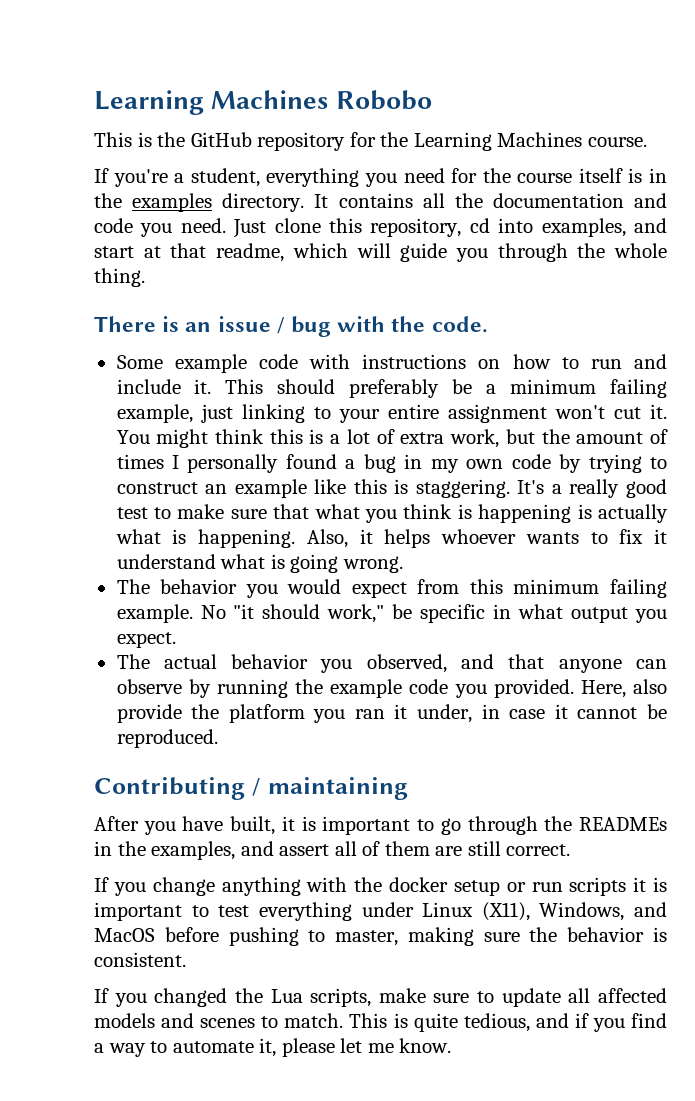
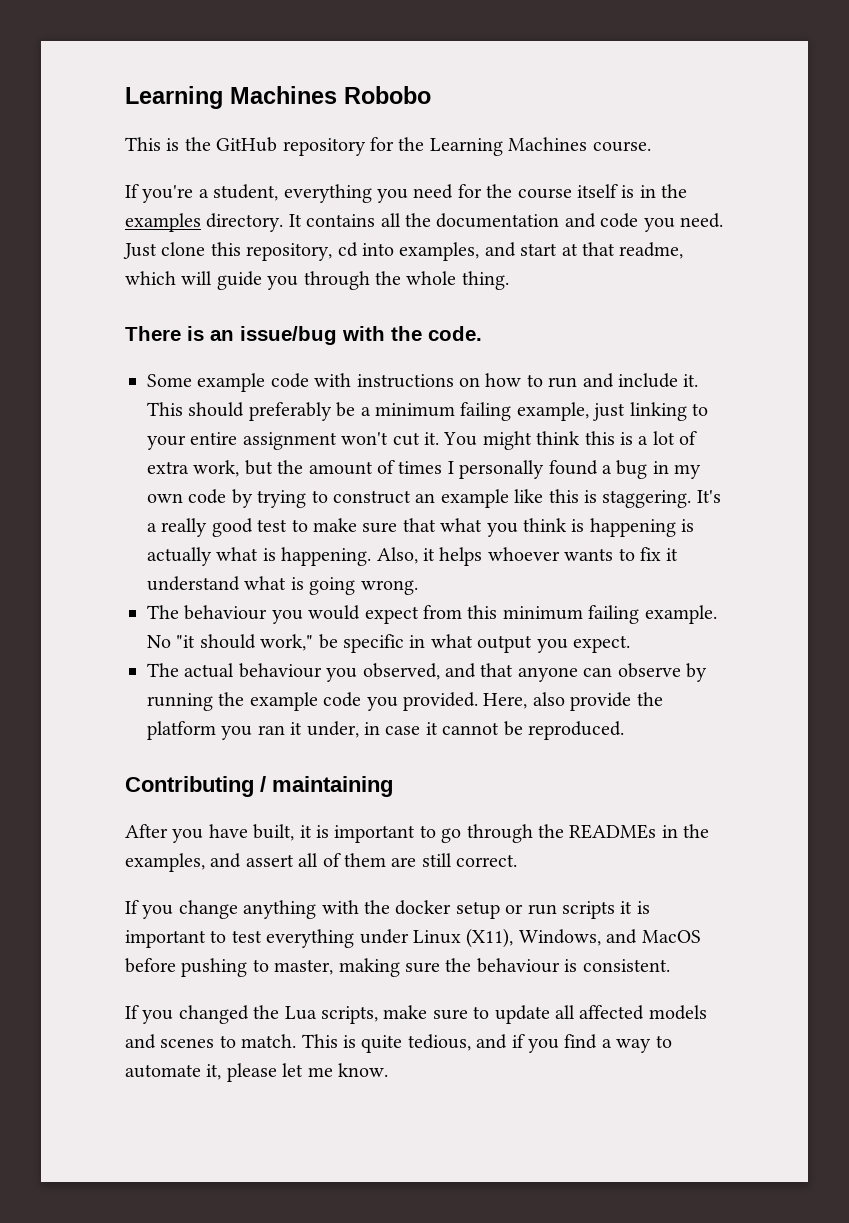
[217,316,332,337] issue / bug -> [240,326,337,345] issue/bug
[160,579,238,594] behavior -> [184,605,268,620] behaviour
[231,654,309,669] behavior -> [238,663,322,678] behaviour
[567,927,645,942] behavior -> [476,958,560,973] behaviour

